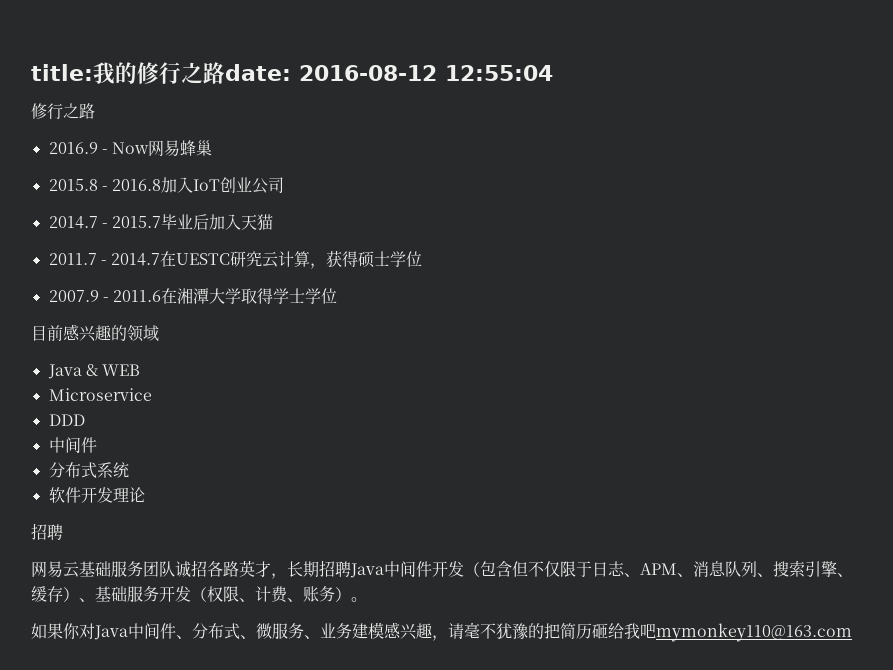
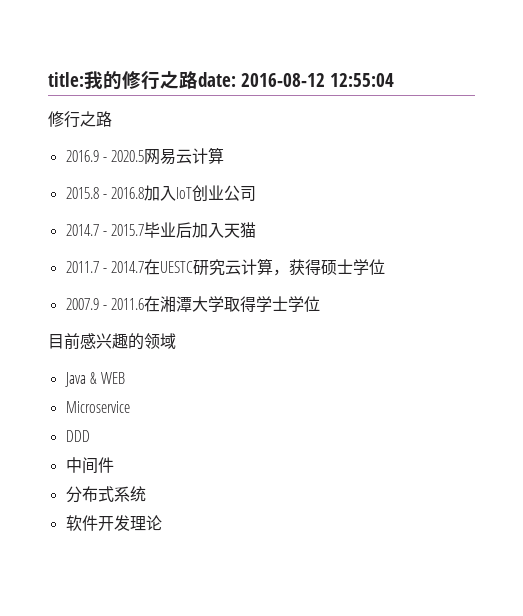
[112,140,213,157] Now网易蜂巢 -> [111,147,225,165] 2020.5网易云计算
[31,523,63,541] [31,560,853,579] [31,586,367,603] [31,622,852,642] // 招聘 // 网易云基础服务团队诚招各路英才，长期招聘Java中间件开发（包含但不仅限于日志、APM、消息队列、搜索引擎、缓存）、基础服务开发（权限、计费、账务）。 // 如果你对Java中间件、分布式、微服务、业务建模感兴趣，请毫不犹豫的把简历砸给我吧mymonkey110@163.com -> (162, 523) none

